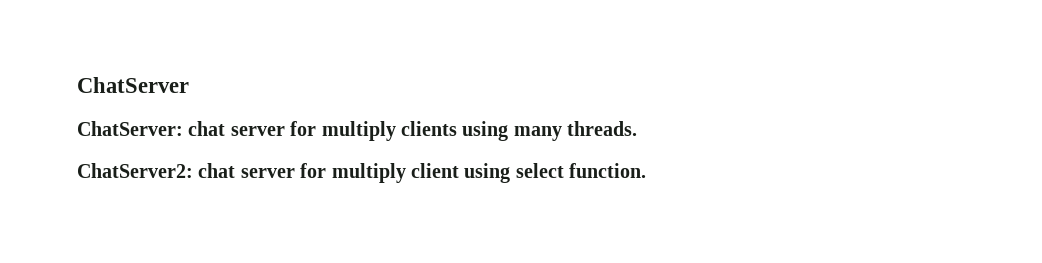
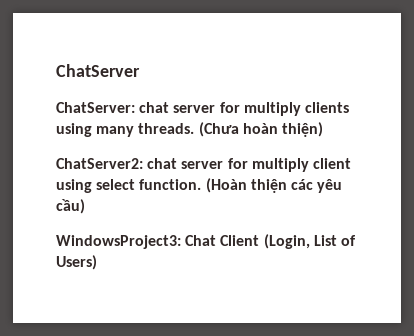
(638, 128) none -> [198,122,323,137] (Chưa hoàn thiện)
(647, 170) none -> [205,178,343,193] [56,199,85,214] [56,234,356,249] [56,255,97,270] (Hoàn thiện các yêu cầu) // WindowsProject3: Chat Client (Login, List of Users)

